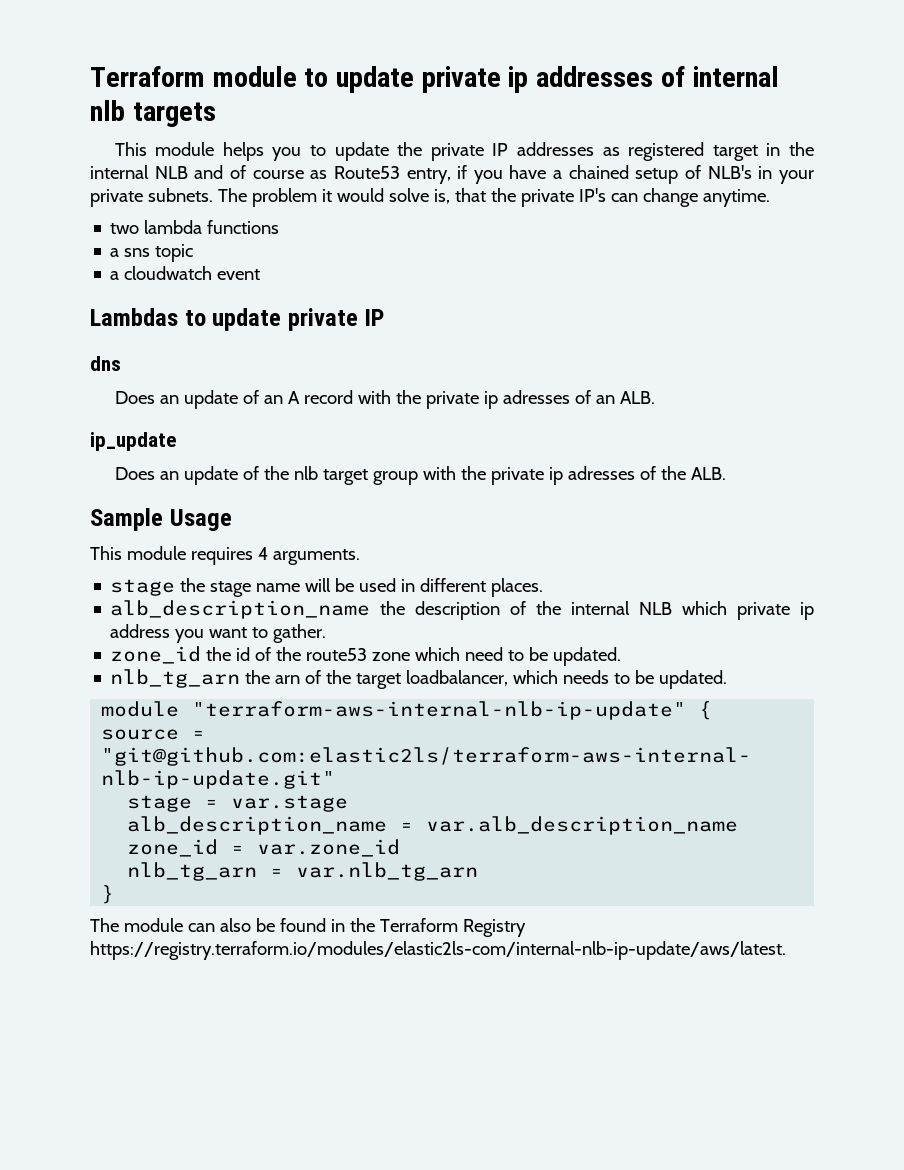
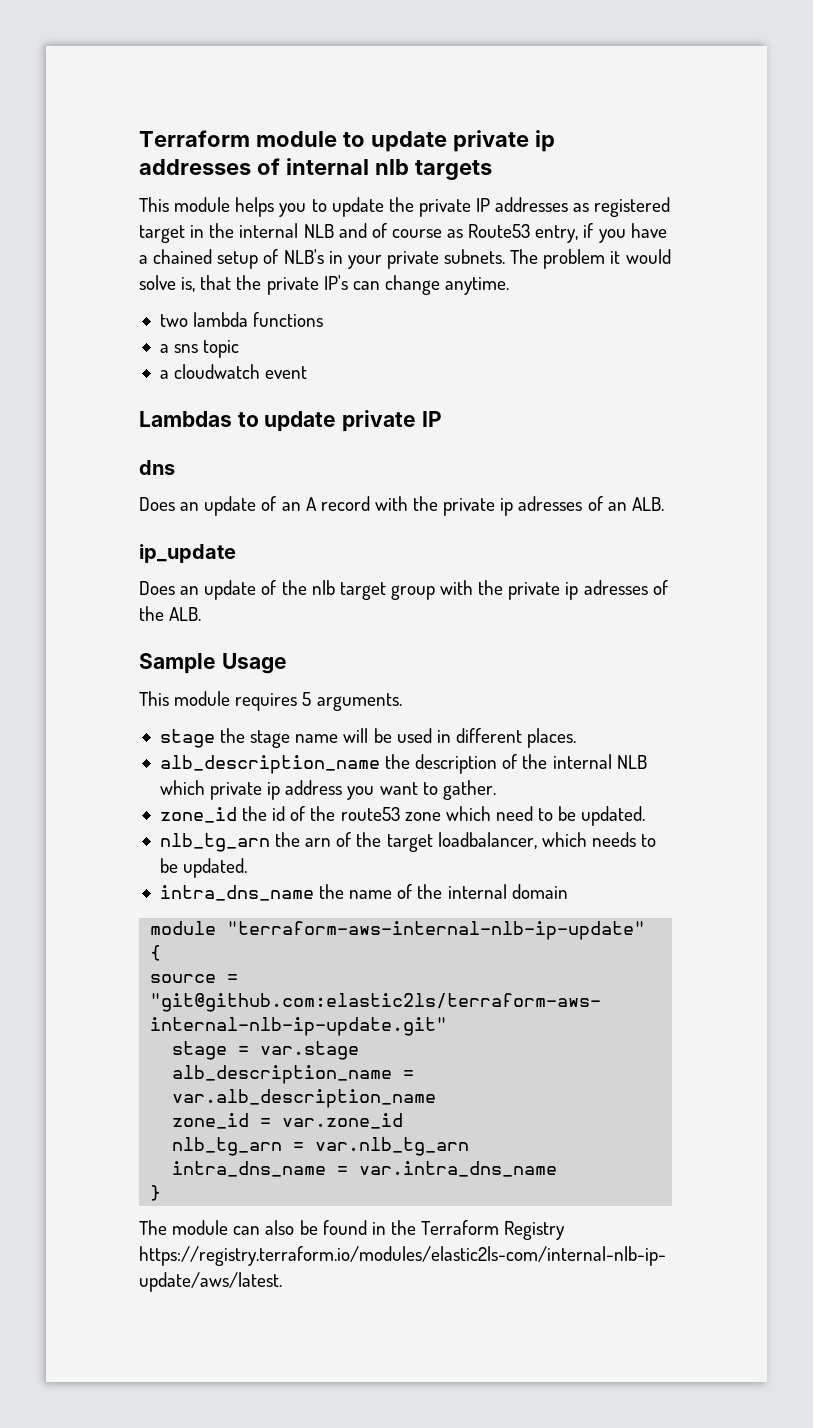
[257,547,268,560] 4 -> [302,692,312,706] 5
(728, 679) none -> [159,884,568,901] // intra_dns_name the name of the internal domain
(479, 871) none -> [172,1161,558,1177] // intra_dns_name = var.intra_dns_name

